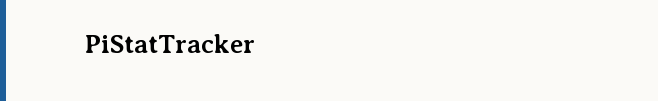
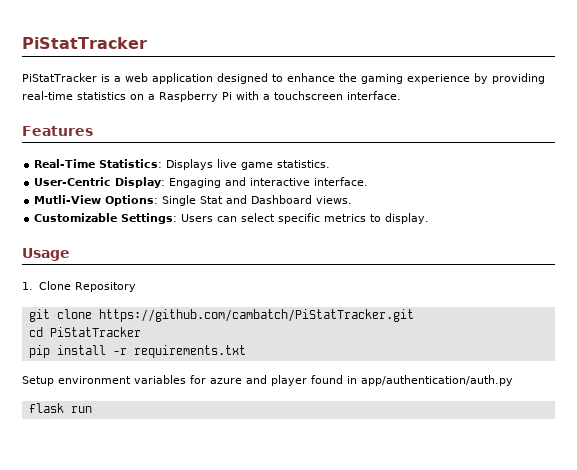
[85,34,255,53] PiStatTracker -> [22,37,147,49] [22,73,545,84] [22,91,401,102] [22,126,93,136] [34,159,331,170] [34,177,369,188] [34,195,353,206] [34,213,430,224] [22,248,70,261] [22,281,136,292] [28,309,414,322] [28,327,141,337] [28,345,246,358] [22,375,513,386] [28,403,92,413] PiStatTracker // PiStatTracker is a web application designed to enhance the gaming experience by providing real-time statistics on a Raspberry Pi with a touchscreen interface. // Features // Real-Time Statistics: Displays live game statistics. // User-Centric Display: Engaging and interactive interface. // Mutli-View Options: Single Stat and Dashboard views. // Customizable Settings: Users can select specific metrics to display. // Usage // 1. Clone Repository // git clone https://github.com/cambatch/PiStatTracker.git // cd PiStatTracker // pip install -r requirements.txt // Setup environment variables for azure and player found in app/authentication/auth.py // flask run

